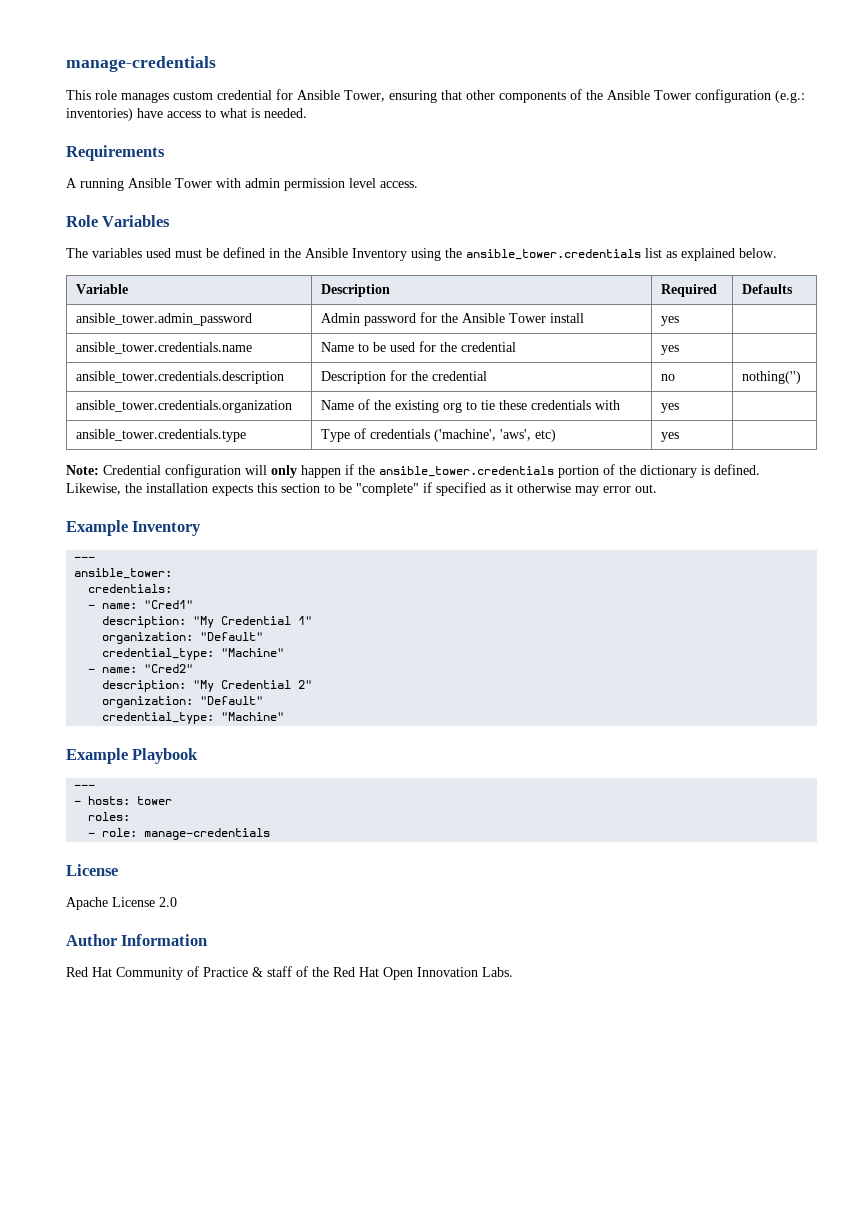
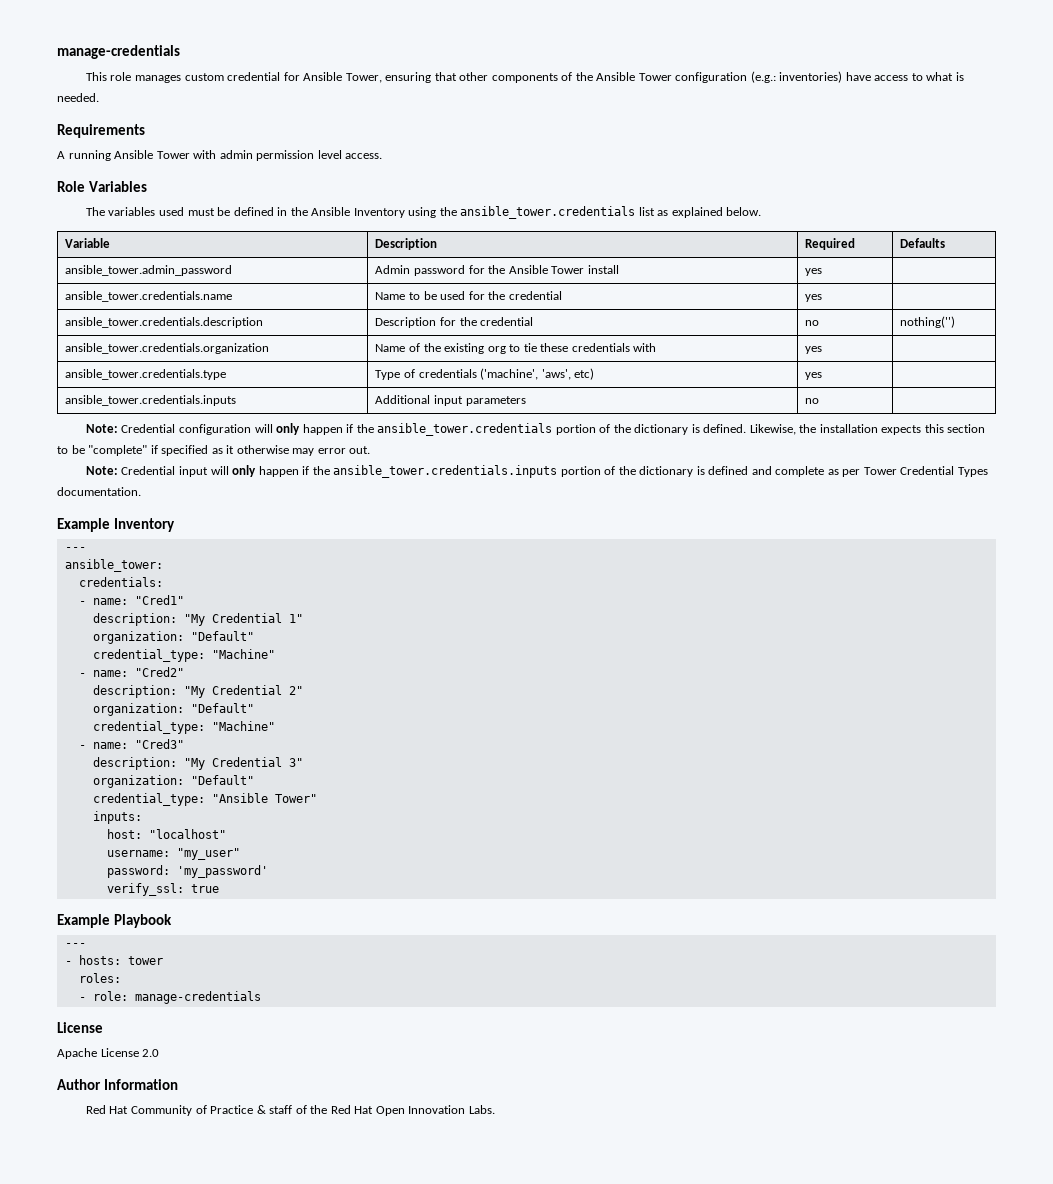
(680, 437) none -> [65,395,237,406] [375,395,526,406] [805,398,820,404] // ansible_tower.credentials.inputs | Additional input parameters | no |
(657, 488) none -> [85,465,988,478] [57,487,141,496] // Note: Credential input will only happen if the ansible_tower.credentials.inputs portion of the dictionary is defined and complete as per Tower Credential Types documentation.
(285, 716) none -> [78,739,184,749] [92,757,303,770] [92,775,254,788] [92,793,317,806] [92,811,142,824] [106,829,226,839] [106,848,240,860] [106,865,268,878] [106,883,219,896] // - name: "Cred3" // description: "My Credential 3" // organization: "Default" // credential_type: "Ansible Tower" // inputs: // host: "localhost" // username: "my_user" // password: 'my_password' // verify_ssl: true

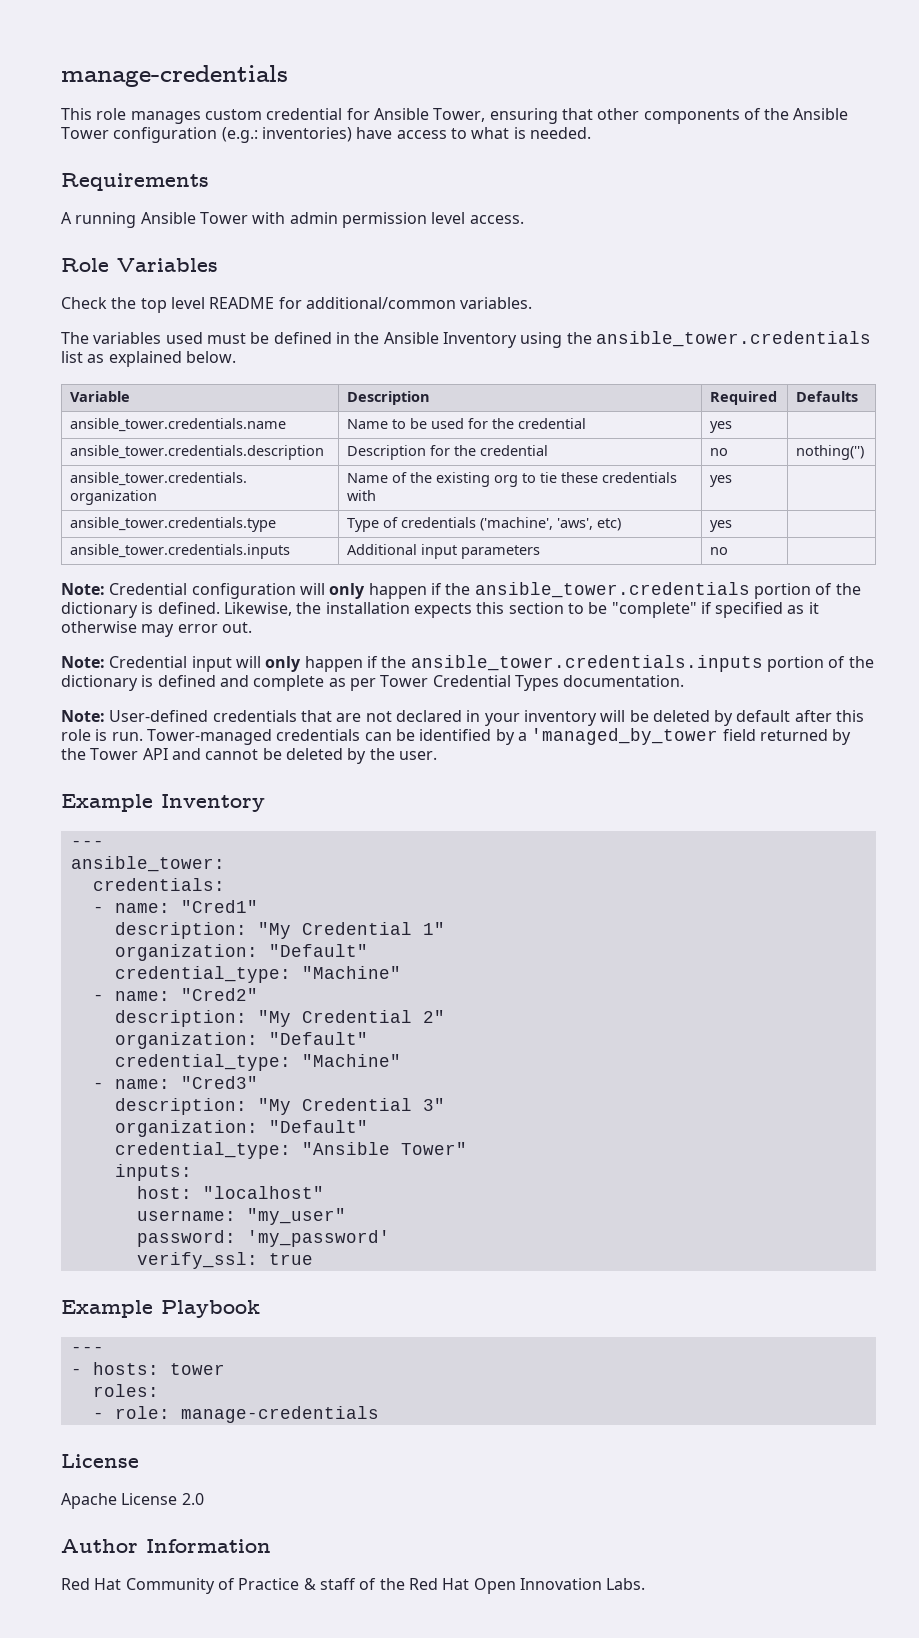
(147, 186) none -> [61,297,533,313] // Check the top level README for additional/common variables.
[65,265,233,276] [375,265,619,276] [805,268,823,276] // ansible_tower.admin_password | Admin password for the Ansible Tower install | yes | -> (859, 396) none
(141, 491) none -> [61,710,865,726] [61,728,852,745] [61,748,437,764] // Note: User-defined credentials that are not declared in your inventory will be deleted by default after this role is run. Tower-managed credentials can be identified by a 'managed_by_tower field returned by the Tower API and cannot be deleted by the user.

